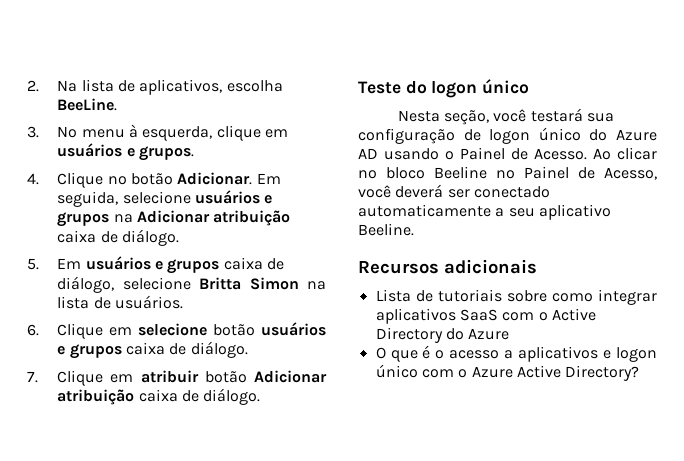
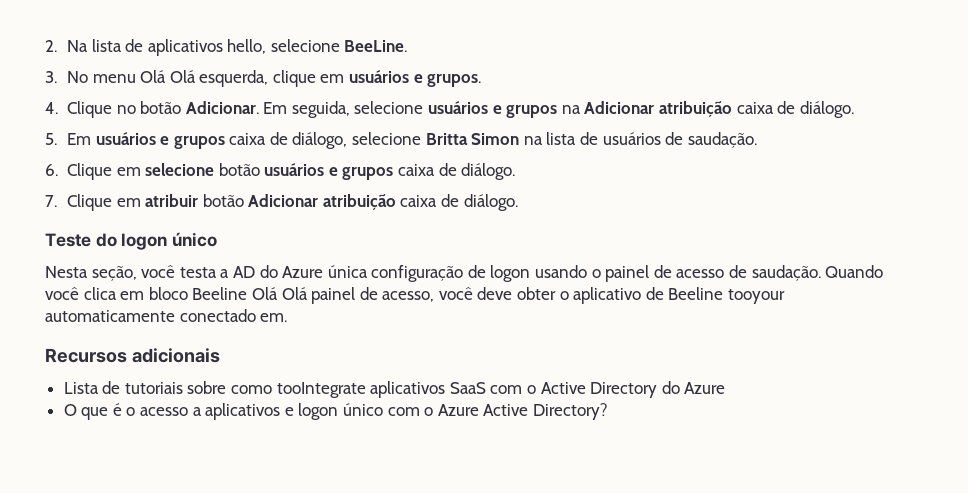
[139,79,283,95] aplicativos, escolha -> [147,39,340,56] aplicativos hello, selecione
[128,124,138,138] à -> [140,70,196,83] Olá Olá
[114,295,183,309] usuários. -> [602,132,757,148] usuários de saudação.
[530,108,614,122] [358,127,657,144] [358,147,657,160] [358,166,657,180] [358,184,550,198] [358,204,611,220] [358,223,414,236] testará sua configuração de logon único do Azure AD usando o Painel de Acesso. Ao clicar no bloco Beeline no Painel de Acesso, você deverá ser conectado automaticamente a seu aplicativo Beeline. -> [179,265,884,282] [45,287,786,304] [45,309,288,322] testa a AD do Azure única configuração de logon usando o painel de acesso de saudação. Quando você clica em bloco Beeline Olá Olá painel de acesso, você deve obter o aplicativo de Beeline tooyour automaticamente conectado em.
[598,289,657,305] integrar -> [276,382,366,398] tooIntegrate

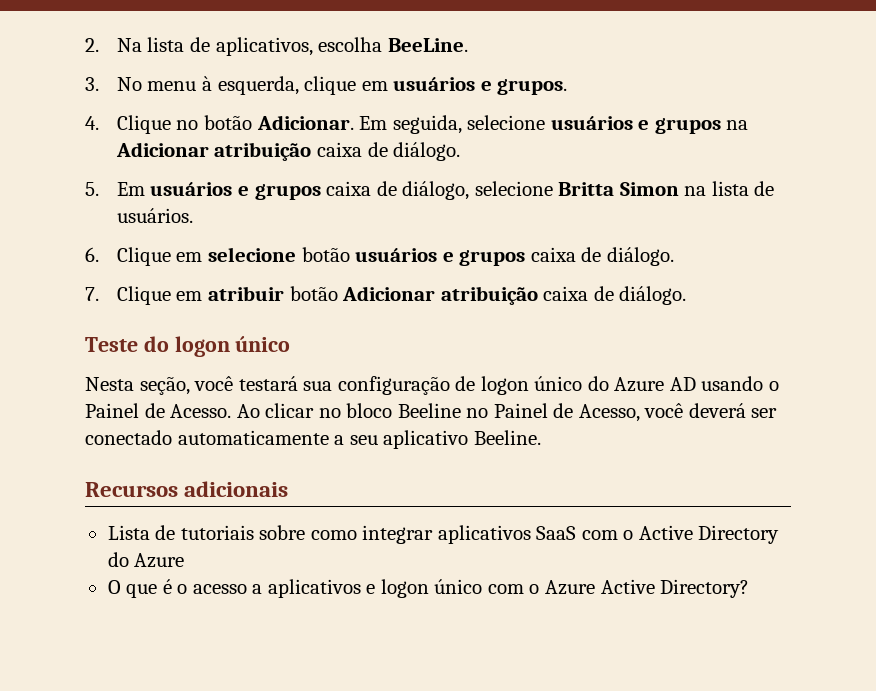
[147,39,340,56] aplicativos hello, selecione -> [215,37,383,56] aplicativos, escolha
[140,70,196,83] Olá Olá -> [201,76,212,91] à
[602,132,757,148] usuários de saudação. -> [116,208,193,223] usuários.
[179,265,884,282] [45,287,786,304] [45,309,288,322] testa a AD do Azure única configuração de logon usando o painel de acesso de saudação. Quando você clica em bloco Beeline Olá Olá painel de acesso, você deve obter o aplicativo de Beeline tooyour automaticamente conectado em. -> [238,376,779,395] [85,403,778,422] [85,430,541,449] testará sua configuração de logon único do Azure AD usando o Painel de Acesso. Ao clicar no bloco Beeline no Painel de Acesso, você deverá ser conectado automaticamente a seu aplicativo Beeline.
[276,382,366,398] tooIntegrate -> [362,525,434,544] integrar

